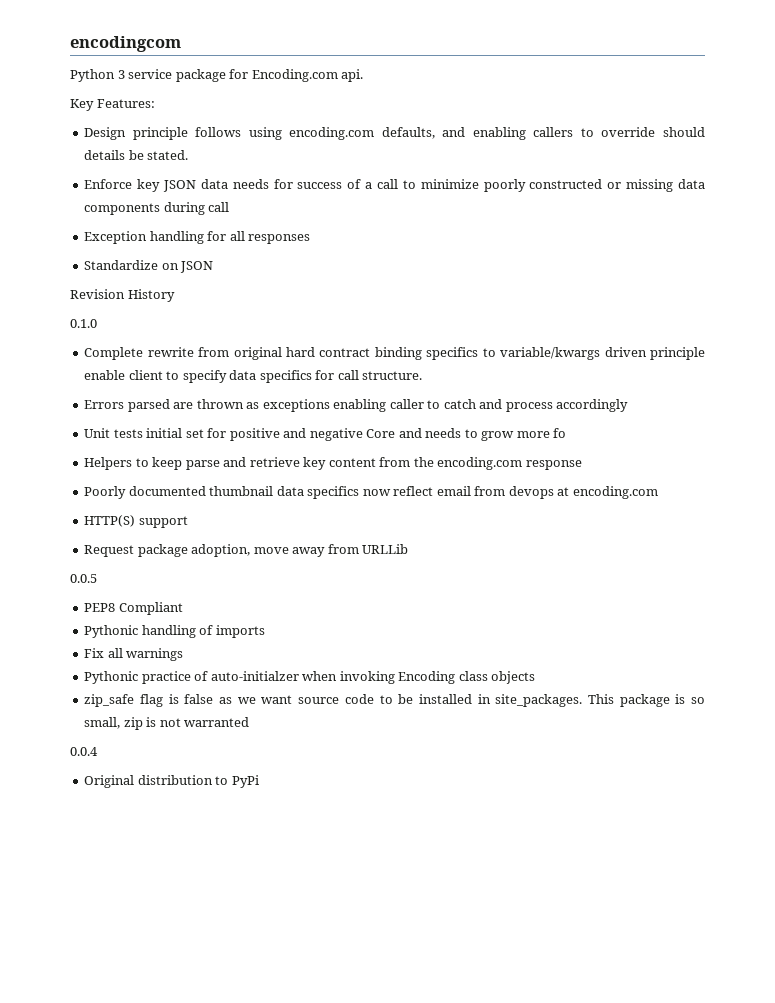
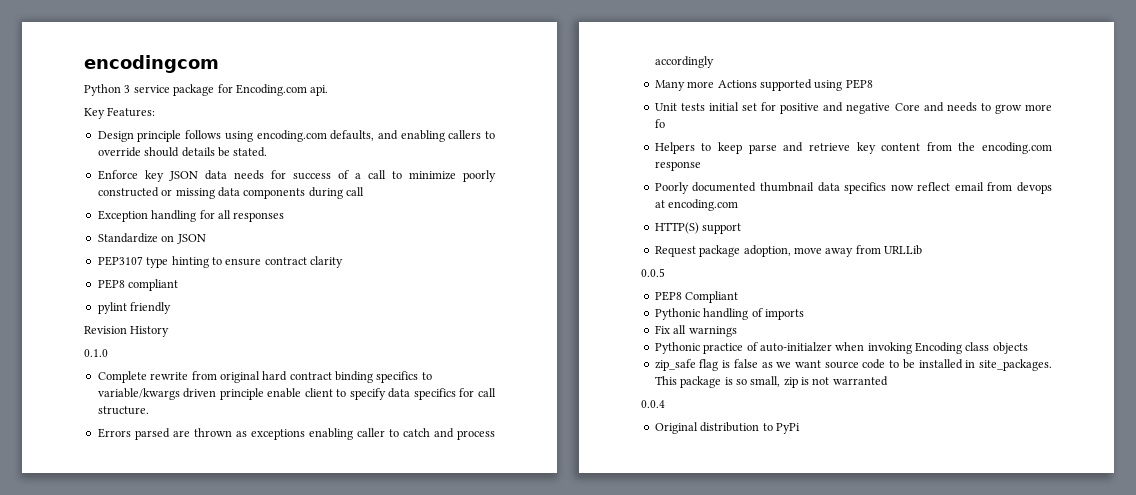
(214, 267) none -> [97,256,343,268] [97,279,179,291] [97,302,172,314] // PEP3107 type hinting to ensure contract clarity // PEP8 compliant // pylint friendly
(629, 405) none -> [654,79,873,91] // Many more Actions supported using PEP8

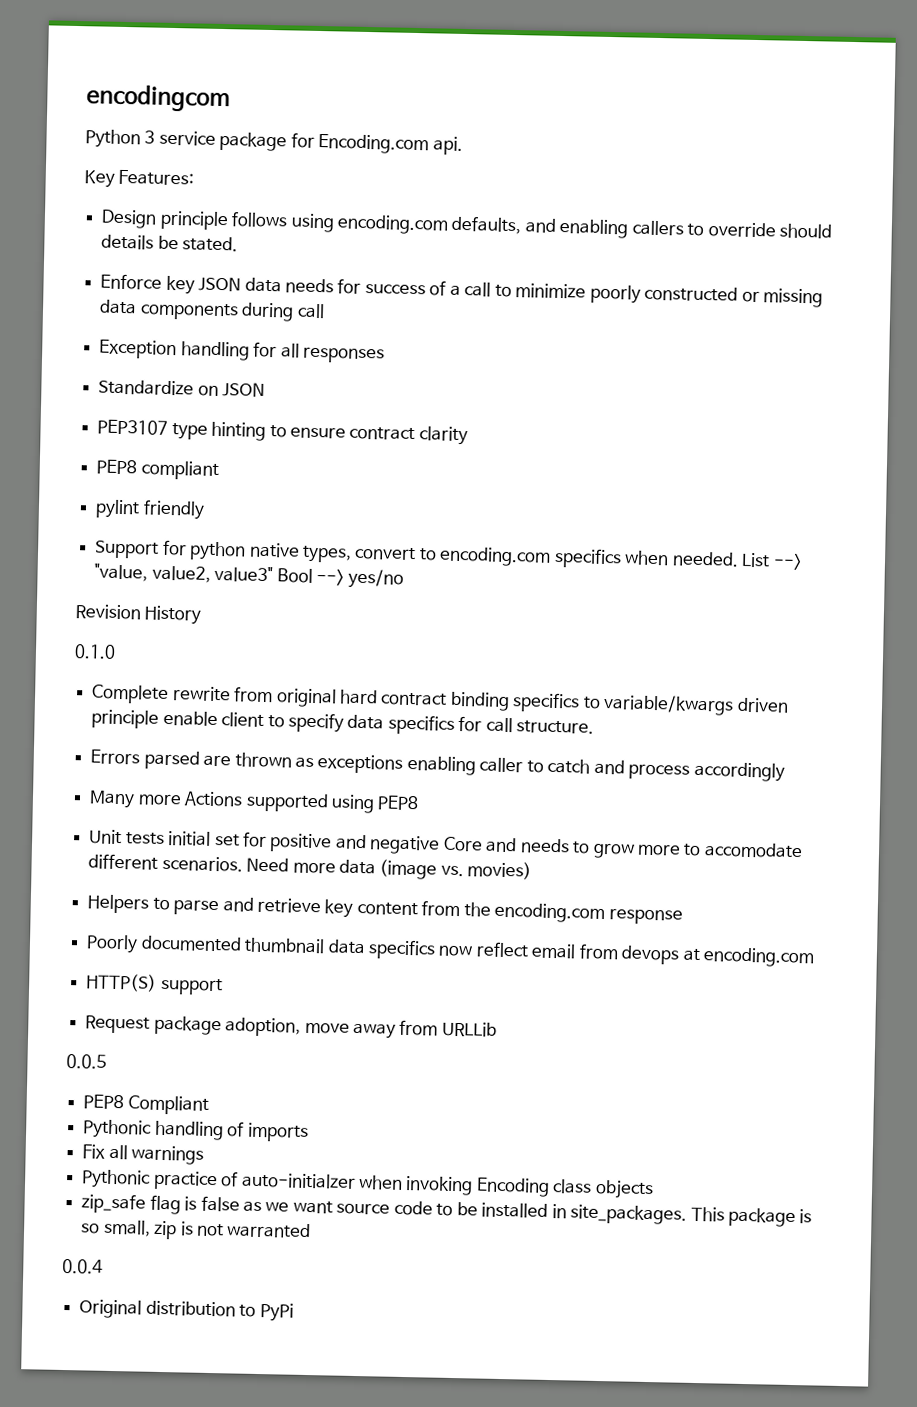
(172, 308) none -> [94,539,803,571] [94,563,405,589] // Support for python native types, convert to encoding.com specifics when needed. List --> "value, value2, value3" Bool --> yes/no
[654,119,665,128] fo -> [683,842,803,859] [88,853,533,880] to accomodate different scenarios. Need more data (image vs. movies)
[718,142,742,154] keep -> (170, 904) none

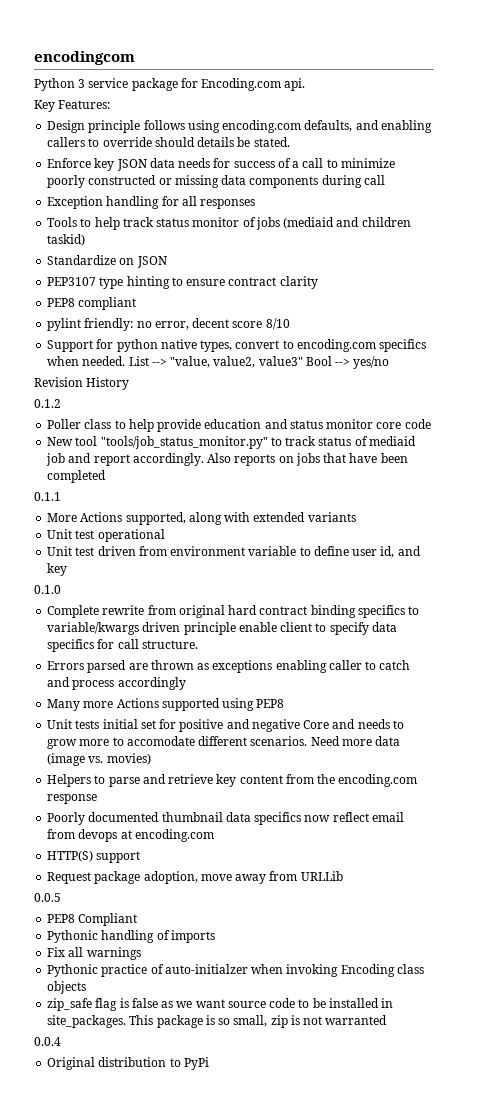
(385, 355) none -> [47,217,411,230] [47,234,86,246] // Tools to help track status monitor of jobs (mediaid and children taskid)
[142,499,205,520] friendly -> [84,318,290,331] friendly: no error, decent score 8/10
(202, 615) none -> [34,399,61,408] [47,419,431,432] [47,436,416,449] [46,453,408,466] [47,470,107,483] [34,492,61,501] [47,512,356,525] [47,529,165,542] [47,546,421,558] [47,563,68,576] // 0.1.2 // Poller class to help provide education and status monitor core code // New tool "tools/job_status_monitor.py" to track status of mediaid job and report accordingly. Also reports on jobs that have been completed // 0.1.1 // More Actions supported, along with extended variants // Unit test operational // Unit test driven from environment variable to define user id, and key

